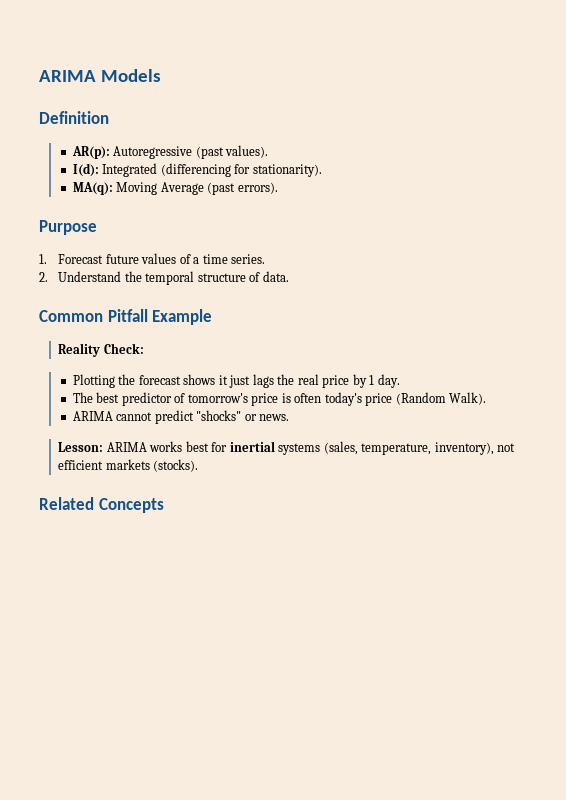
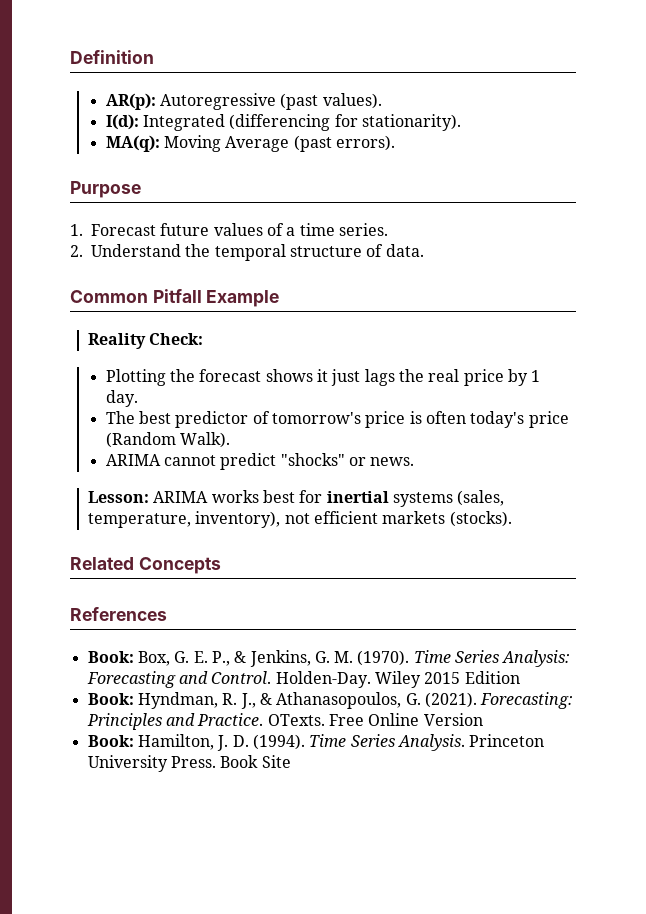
[39,69,162,82] ARIMA Models // -> (70, 57) none
(164, 505) none -> [70,607,167,621] [87,650,571,667] [86,671,520,688] [87,692,574,709] [86,713,483,730] [87,734,545,751] [87,755,291,772] // References // Book: Box, G. E. P., & Jenkins, G. M. (1970). Time Series Analysis: Forecasting and Control. Holden-Day. Wiley 2015 Edition // Book: Hyndman, R. J., & Athanasopoulos, G. (2021). Forecasting: Principles and Practice. OTexts. Free Online Version // Book: Hamilton, J. D. (1994). Time Series Analysis. Princeton University Press. Book Site

